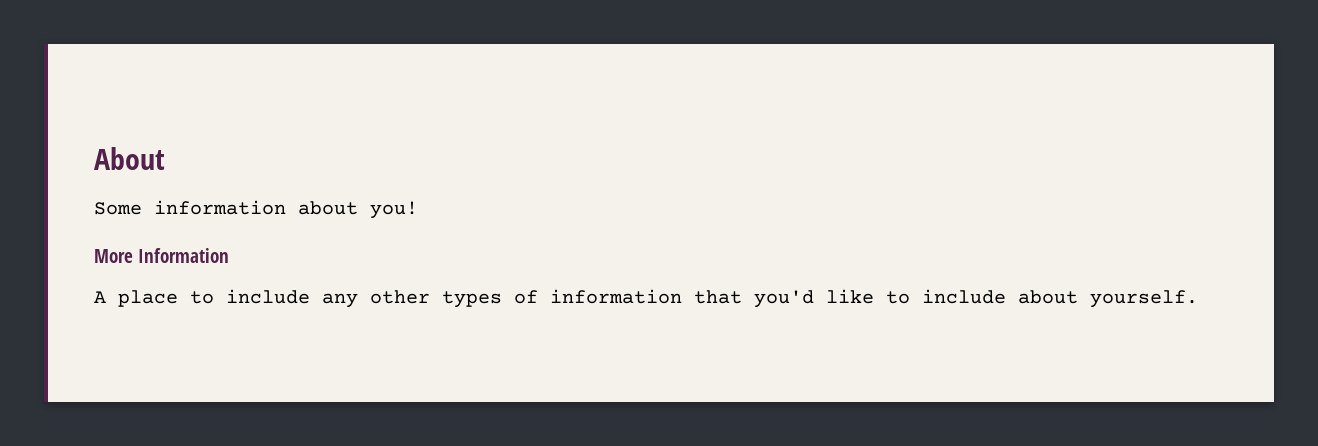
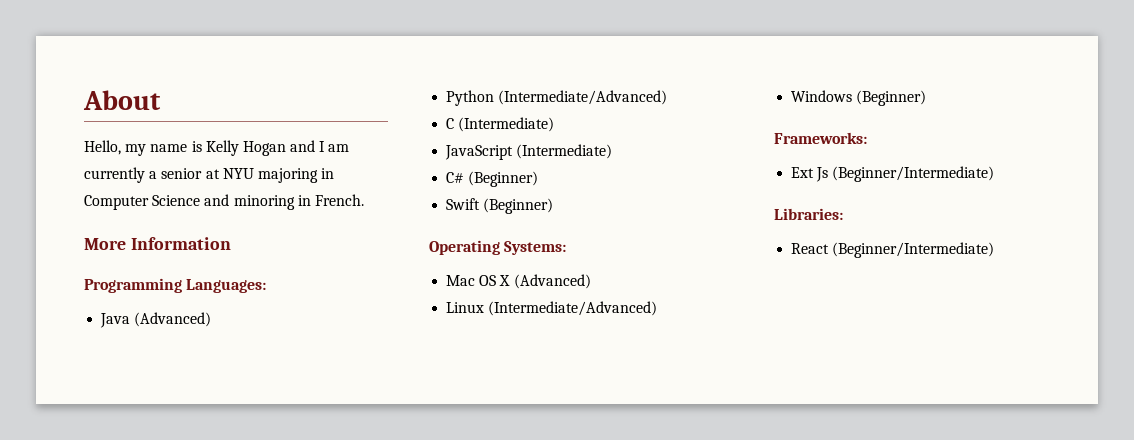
[94,200,418,219] [94,248,230,263] [94,289,1198,308] Some information about you! // More Information // A place to include any other types of information that you'd like to include about yourself. -> [84,140,350,156] [84,167,335,183] [84,194,364,210] [84,237,231,250] [84,278,267,293] [100,312,212,328] [446,90,668,106] [446,117,555,132] [445,144,613,160] [446,171,539,187] [446,198,554,214] [429,240,567,255] [446,274,591,289] [446,301,658,316] [791,90,927,106] [774,132,867,144] [791,166,995,182] [774,208,843,220] [791,242,995,258] Hello, my name is Kelly Hogan and I am currently a senior at NYU majoring in Computer Science and minoring in French. // More Information // Programming Languages: // Java (Advanced) // Python (Intermediate/Advanced) // C (Intermediate) // JavaScript (Intermediate) // C# (Beginner) // Swift (Beginner) // Operating Systems: // Mac OS X (Advanced) // Linux (Intermediate/Advanced) // Windows (Beginner) // Frameworks: // Ext Js (Beginner/Intermediate) // Libraries: // React (Beginner/Intermediate)

